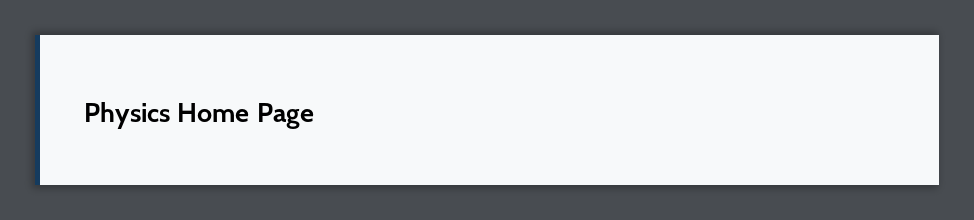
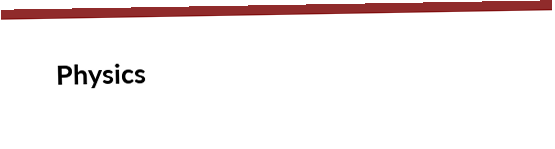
[177,103,314,129] Home Page -> (147, 76) none

